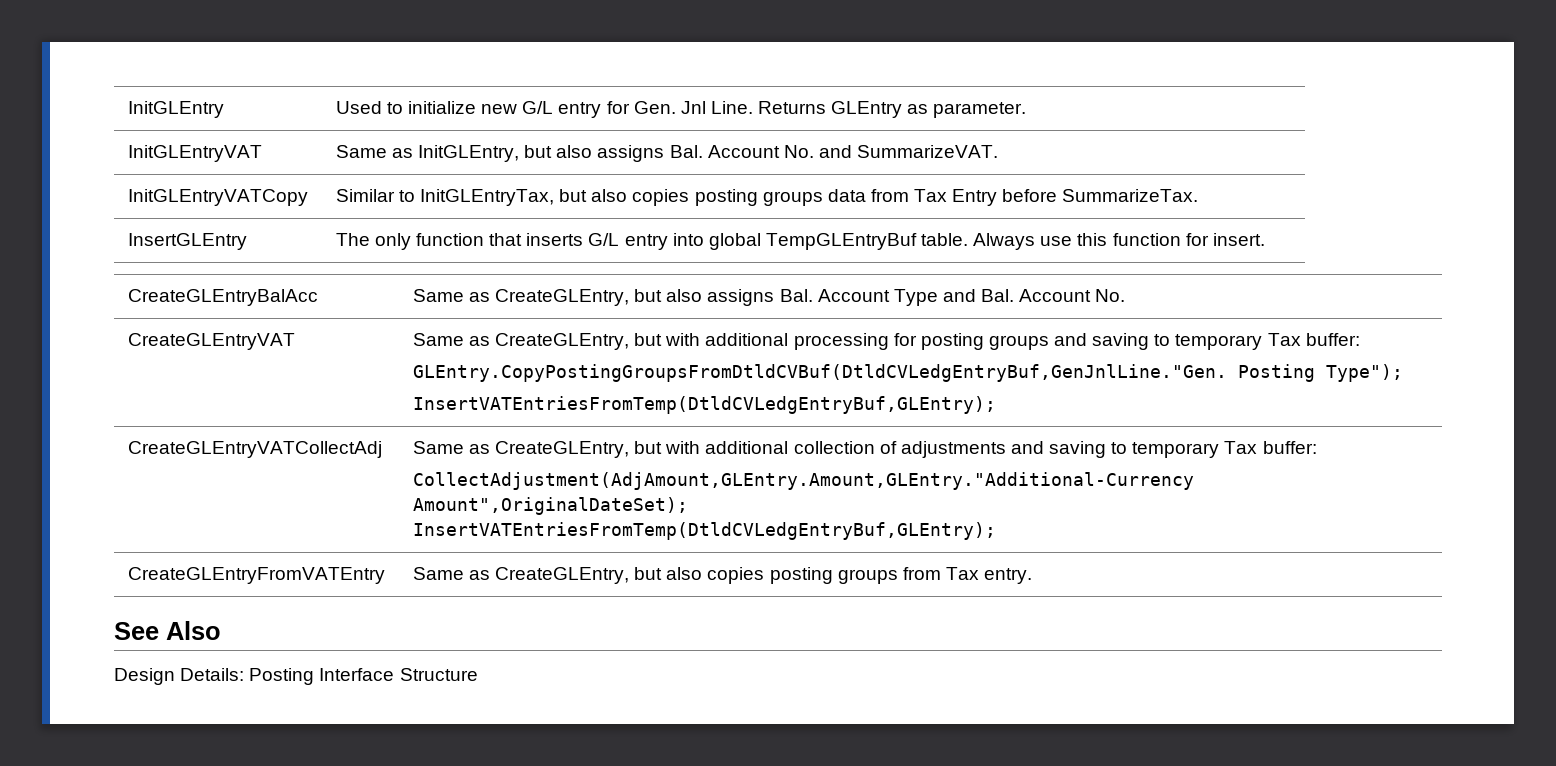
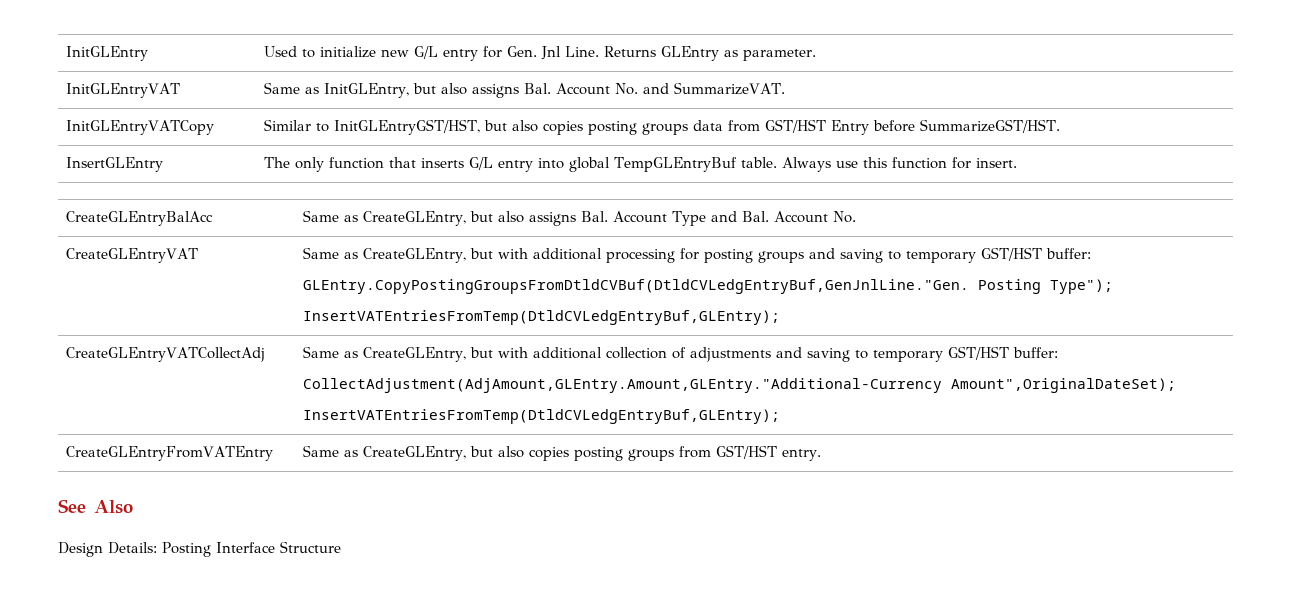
[420,189,555,206] InitGLEntryTax, -> [334,119,481,135] InitGLEntryGST/HST,
[914,189,948,202] Tax -> [765,119,827,133] GST/HST
[1062,189,1199,202] SummarizeTax. -> [920,119,1061,133] SummarizeGST/HST.
[1267,333,1301,346] Tax -> [981,247,1043,261] GST/HST
[1224,441,1258,454] Tax -> [948,346,1010,360] GST/HST
[945,567,979,580] Tax -> [716,445,778,459] GST/HST

